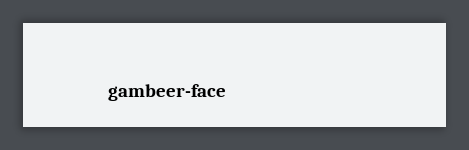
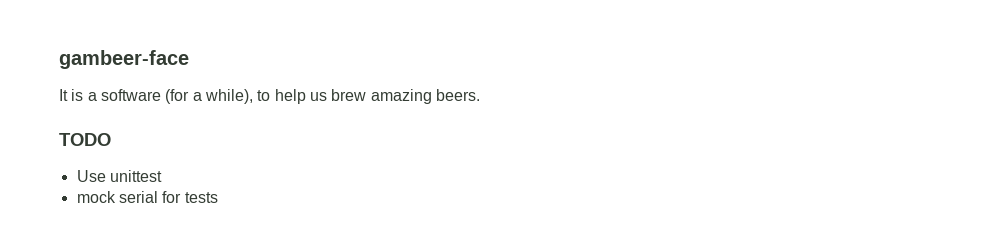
(226, 92) none -> [59,89,480,104] [59,133,111,146] [76,170,162,182] [76,191,218,203] // It is a software (for a while), to help us brew amazing beers. // TODO // Use unittest // mock serial for tests

